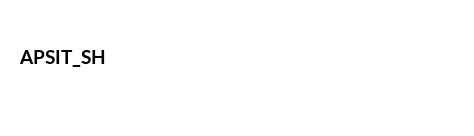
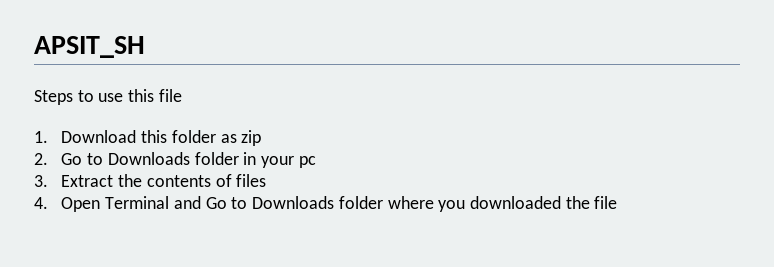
(106, 58) none -> [34,89,182,105] [34,130,262,146] [34,152,316,168] [34,174,267,187] [34,196,618,212] // Steps to use this file // 1. Download this folder as zip // 2. Go to Downloads folder in your pc // 3. Extract the contents of files // 4. Open Terminal and Go to Downloads folder where you downloaded the file

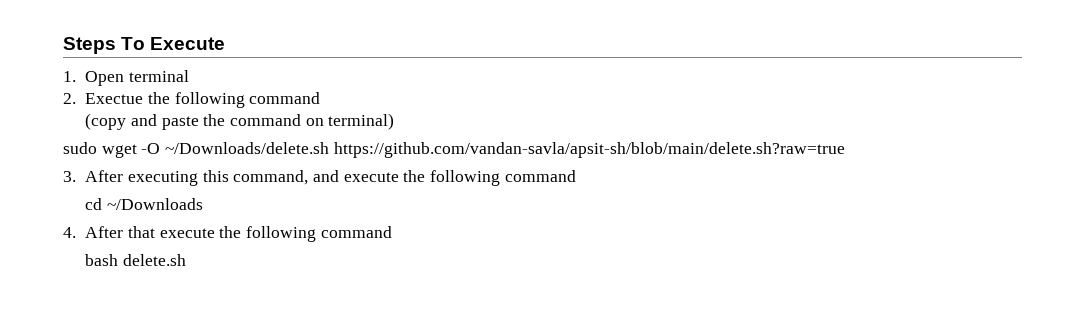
[34,36,145,58] [34,89,182,105] [34,130,262,146] [34,152,316,168] [34,174,267,187] [34,196,618,212] APSIT_SH // Steps to use this file // 1. Download this folder as zip // 2. Go to Downloads folder in your pc // 3. Extract the contents of files // 4. Open Terminal and Go to Downloads folder where you downloaded the file -> [63,37,226,54] [63,70,189,86] [63,92,321,108] [85,113,395,130] [63,142,845,158] [63,170,576,186] [85,198,203,210] [63,226,392,242] [85,254,186,266] Steps To Execute // 1. Open terminal // 2. Exectue the following command // (copy and paste the command on terminal) // sudo wget -O ~/Downloads/delete.sh https://github.com/vandan-savla/apsit-sh/blob/main/delete.sh?raw=true // 3. After executing this command, and execute the following command // cd ~/Downloads // 4. After that execute the following command // bash delete.sh

